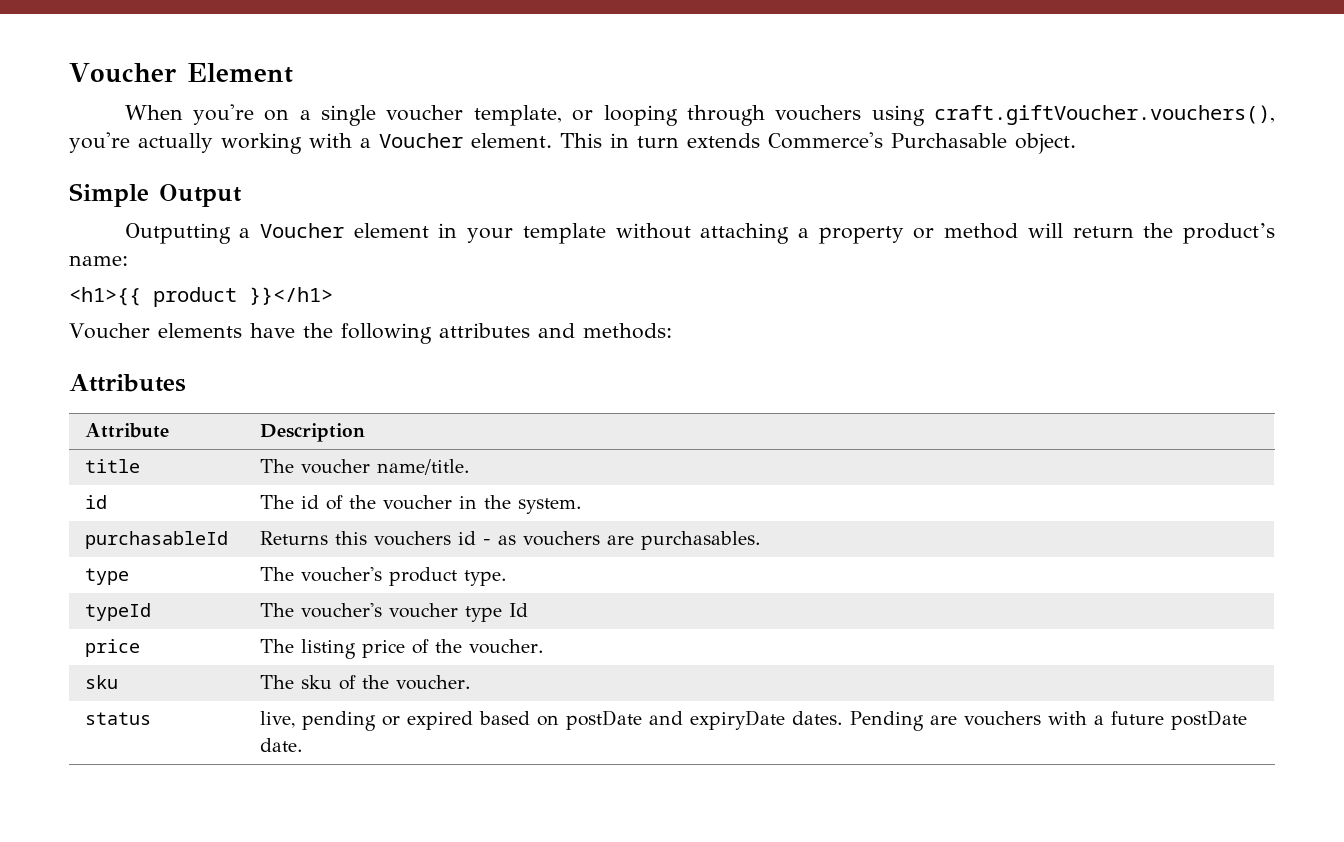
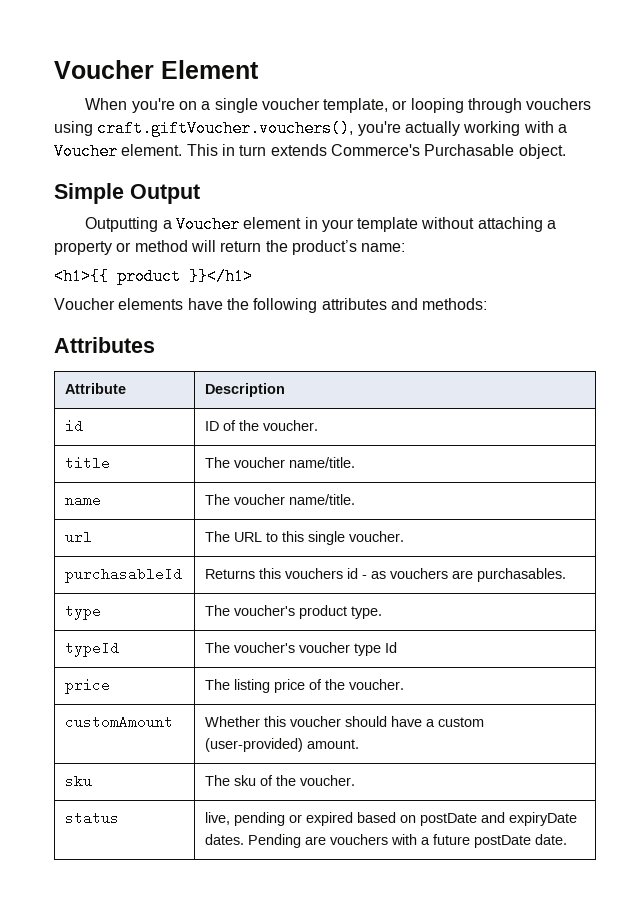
(365, 432) none -> [65,419,84,433] [205,420,319,431] // id | ID of the voucher.
[84,495,107,509] [259,495,582,514] id | The id of the voucher in the system. -> [65,493,102,507] [205,494,356,505] [65,532,93,542] [205,531,405,545] name | The voucher name/title. // url | The URL to this single voucher.
(544, 646) none -> [65,715,174,729] [205,716,485,727] [205,738,360,752] // customAmount | Whether this voucher should have a custom (user-provided) amount.

